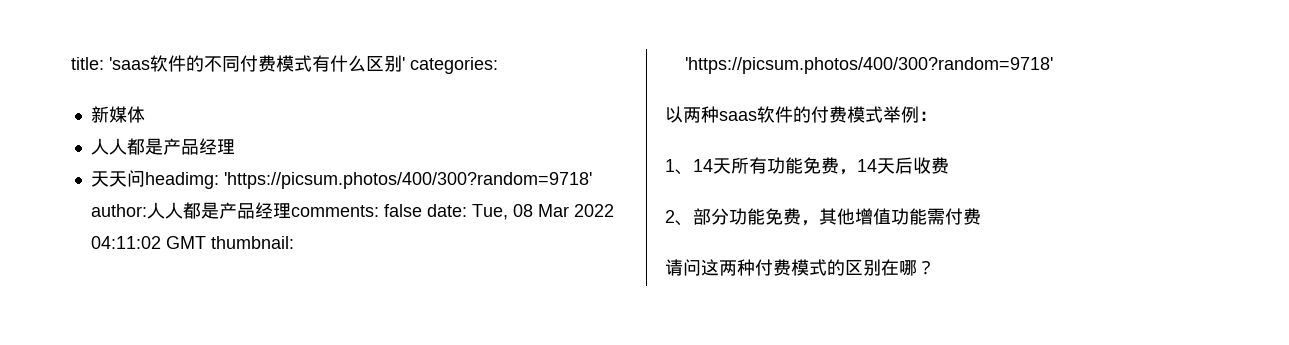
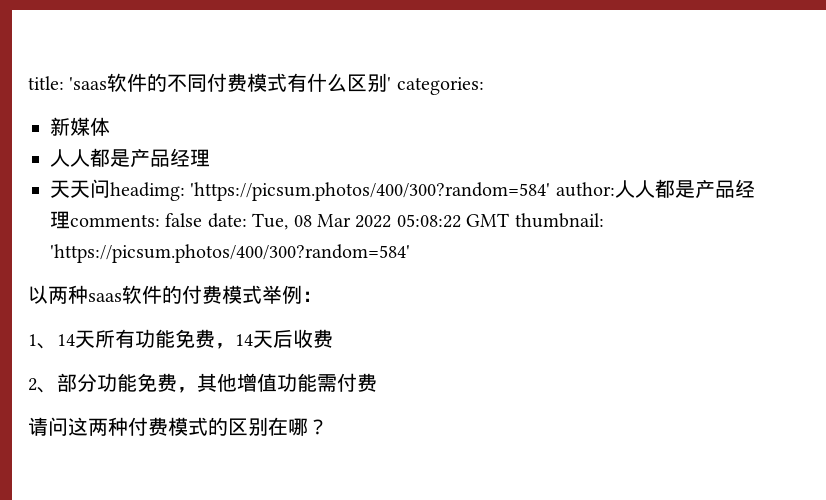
[223,172,592,189] 'https://picsum.photos/400/300?random=9718' -> [190,182,551,201] 'https://picsum.photos/400/300?random=584'
[90,236,161,249] 04:11:02 -> [396,214,461,228] 05:08:22
[684,57,1053,74] 'https://picsum.photos/400/300?random=9718' -> [50,244,410,263] 'https://picsum.photos/400/300?random=584'

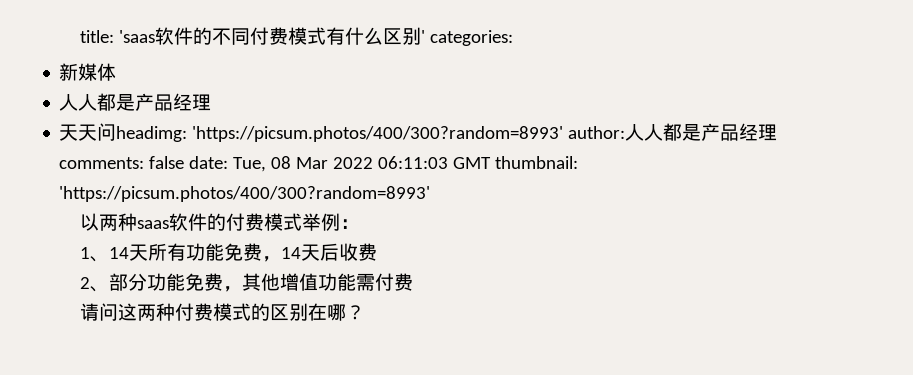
[190,182,551,201] 'https://picsum.photos/400/300?random=584' -> [192,126,564,142] 'https://picsum.photos/400/300?random=8993'
[396,214,461,228] 05:08:22 -> [378,156,449,169] 06:11:03
[50,244,410,263] 'https://picsum.photos/400/300?random=584' -> [59,186,431,202] 'https://picsum.photos/400/300?random=8993'

